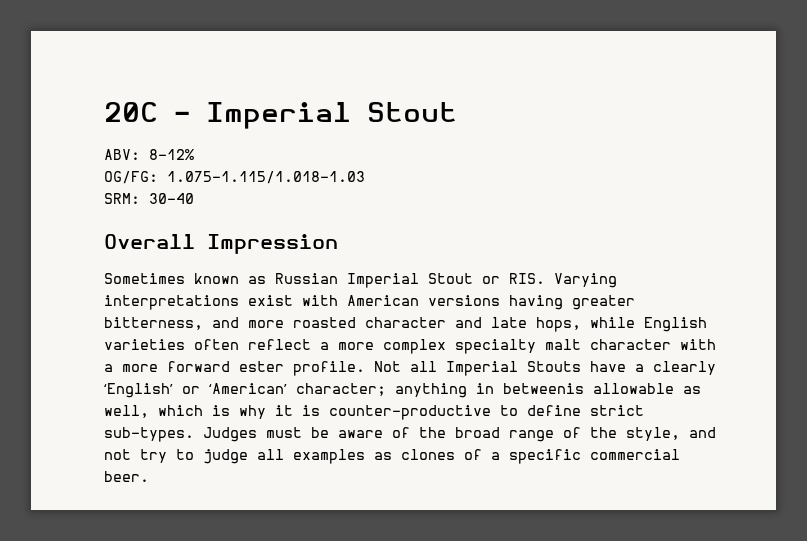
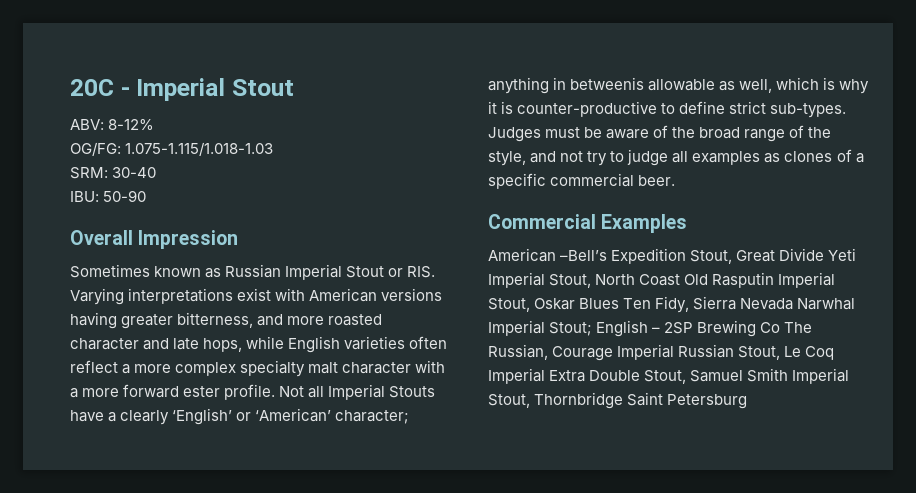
(194, 198) none -> [70,190,147,202] // IBU: 50-90
(149, 476) none -> [488,214,688,233] [488,248,857,264] [488,272,836,288] [488,296,856,313] [488,320,813,337] [488,344,835,361] [488,368,850,384] [488,392,748,409] // Commercial Examples // American –Bell’s Expedition Stout, Great Divide Yeti Imperial Stout, North Coast Old Rasputin Imperial Stout, Oskar Blues Ten Fidy, Sierra Nevada Narwhal Imperial Stout; English – 2SP Brewing Co The Russian, Courage Imperial Russian Stout, Le Coq Imperial Extra Double Stout, Samuel Smith Imperial Stout, Thornbridge Saint Petersburg

